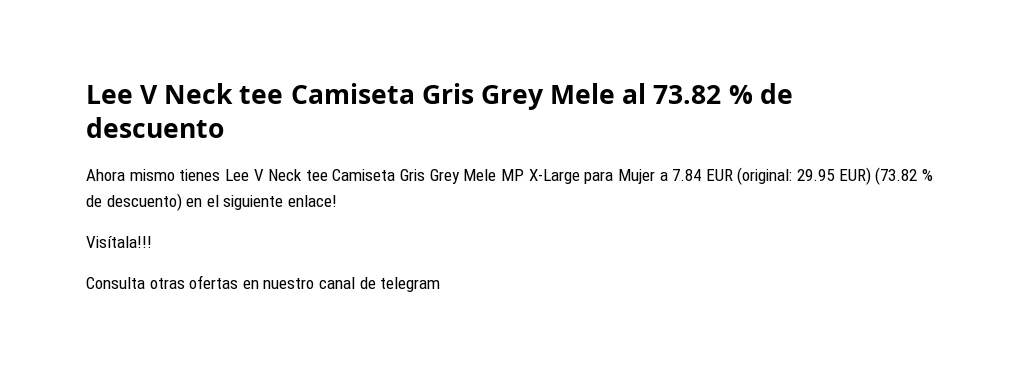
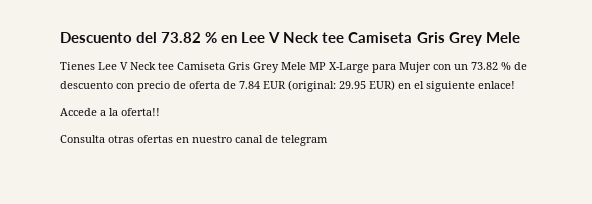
[86,83,793,110] [86,117,224,138] [86,169,221,181] Lee V Neck tee Camiseta Gris Grey Mele al 73.82 % de descuento // Ahora mismo tienes -> [60,32,520,46] [60,62,95,70] Descuento del 73.82 % en Lee V Neck tee Camiseta Gris Grey Mele // Tienes
[659,172,668,181] a -> [433,62,527,70] [60,81,236,92] con un 73.82 % de descuento con precio de oferta de
[875,167,933,185] [86,193,182,211] (73.82 % de descuento) -> (395, 85) none
[86,236,152,248] Visítala!!! -> [60,108,160,116] Accede a la oferta!!

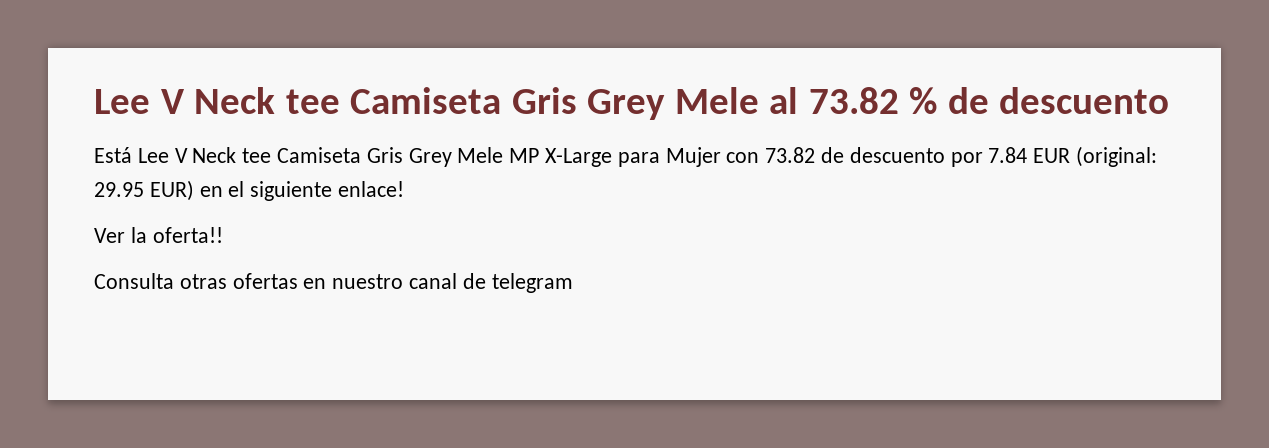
[60,32,520,46] [60,62,95,70] Descuento del 73.82 % en Lee V Neck tee Camiseta Gris Grey Mele // Tienes -> [94,87,1170,120] [94,147,132,163] Lee V Neck tee Camiseta Gris Grey Mele al 73.82 % de descuento // Está
[454,62,527,70] [60,81,236,92] un 73.82 % de descuento con precio de oferta de -> [765,147,983,167] 73.82 de descuento por
[60,108,106,116] Accede a -> [94,228,125,243] Ver

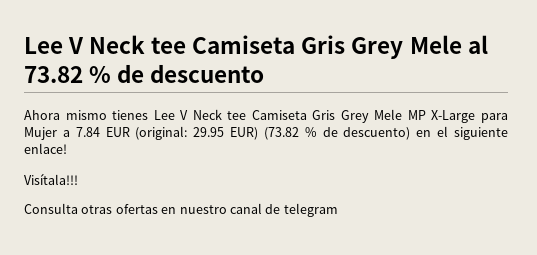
[94,147,132,163] Está -> [24,110,149,120] Ahora mismo tienes
[726,147,983,167] con 73.82 de descuento por -> [62,130,70,137] a
(194, 190) none -> [263,127,411,140] (73.82 % de descuento)
[94,227,223,243] Ver la oferta!! -> [24,173,78,185] Visítala!!!

